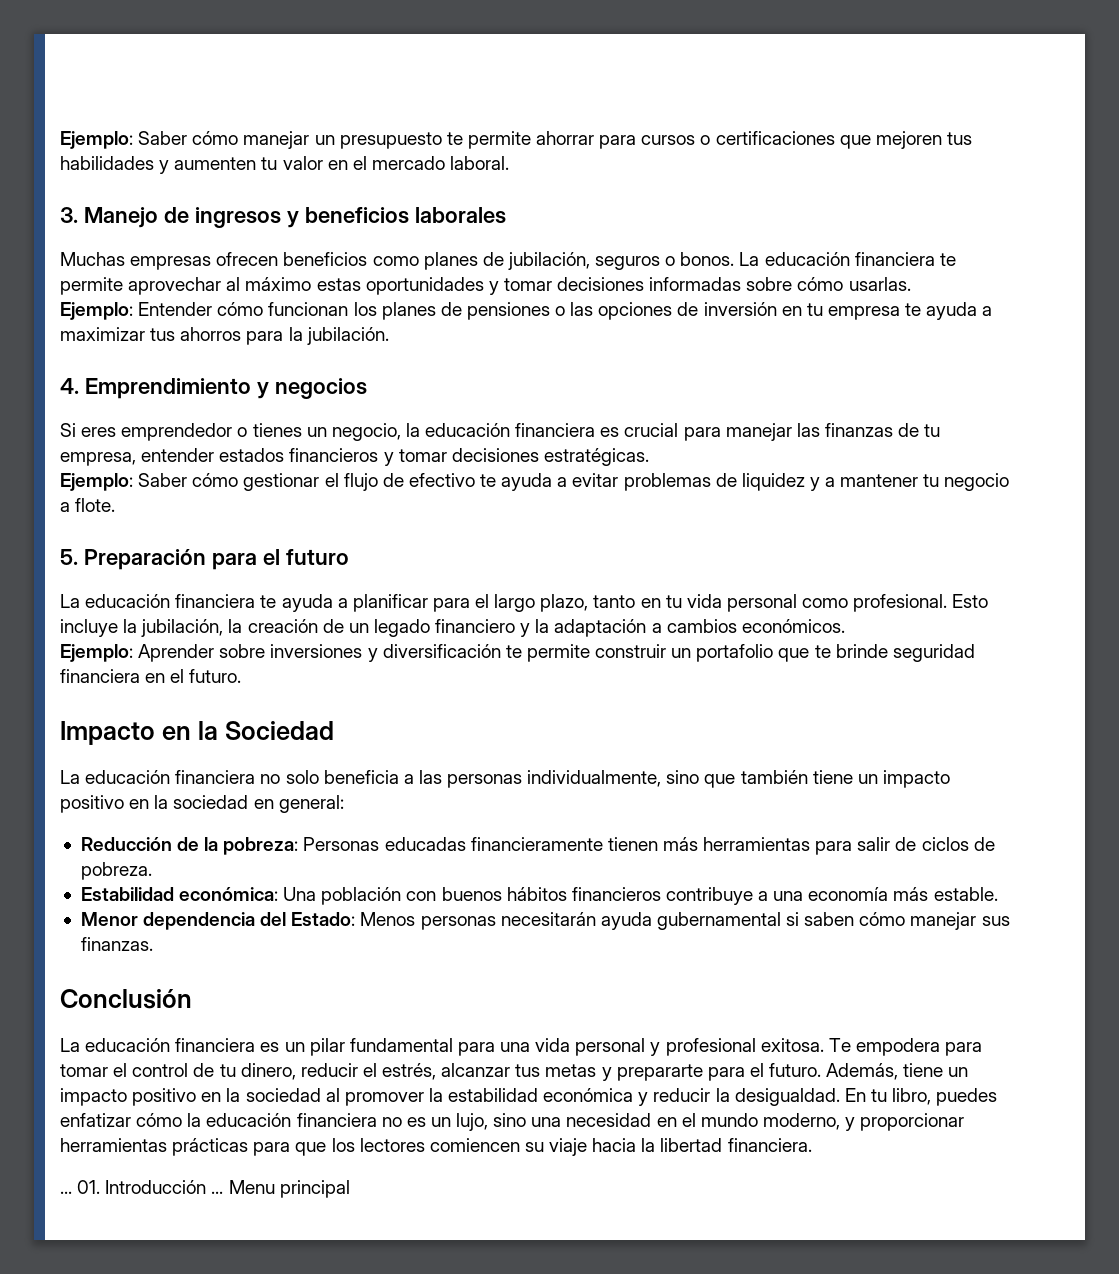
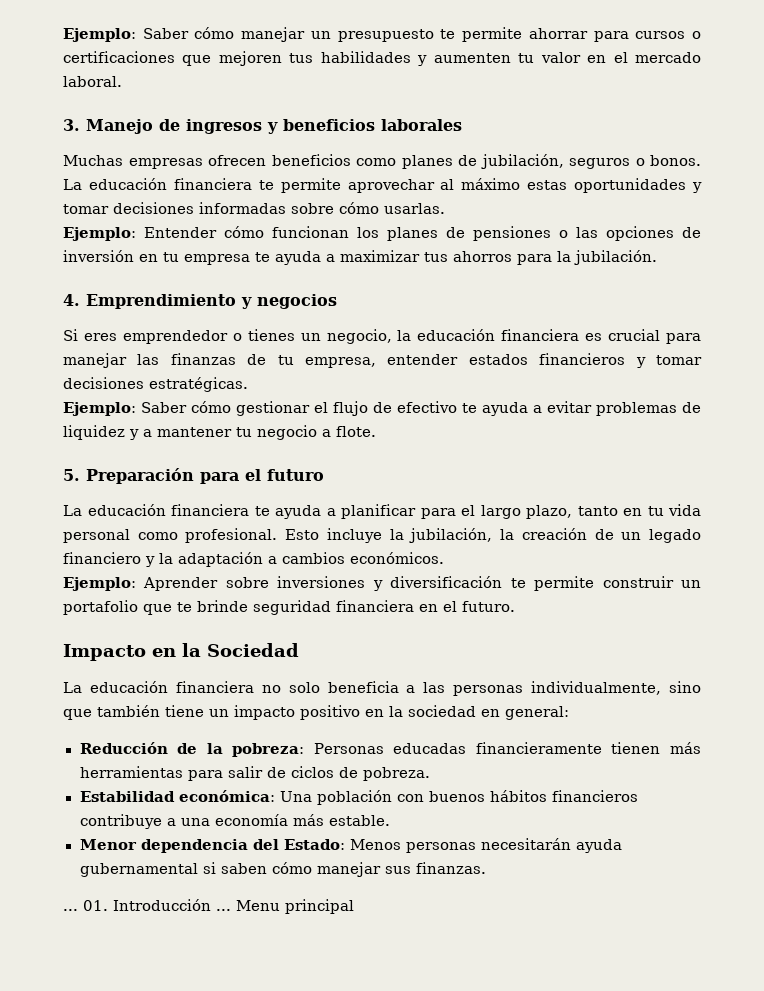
[60,989,192,1009] [60,1038,983,1056] [60,1063,969,1081] [60,1088,998,1106] [60,1113,965,1131] [60,1138,812,1156] // Conclusión // La educación financiera es un pilar fundamental para una vida personal y profesional exitosa. Te empodera para tomar el control de tu dinero, reducir el estrés, alcanzar tus metas y prepararte para el futuro. Además, tiene un impacto positivo en la sociedad al promover la estabilidad económica y reducir la desigualdad. En tu libro, puedes enfatizar cómo la educación financiera no es un lujo, sino una necesidad en el mundo moderno, y proporcionar herramientas prácticas para que los lectores comiencen su viaje hacia la libertad financiera. -> (486, 868) none

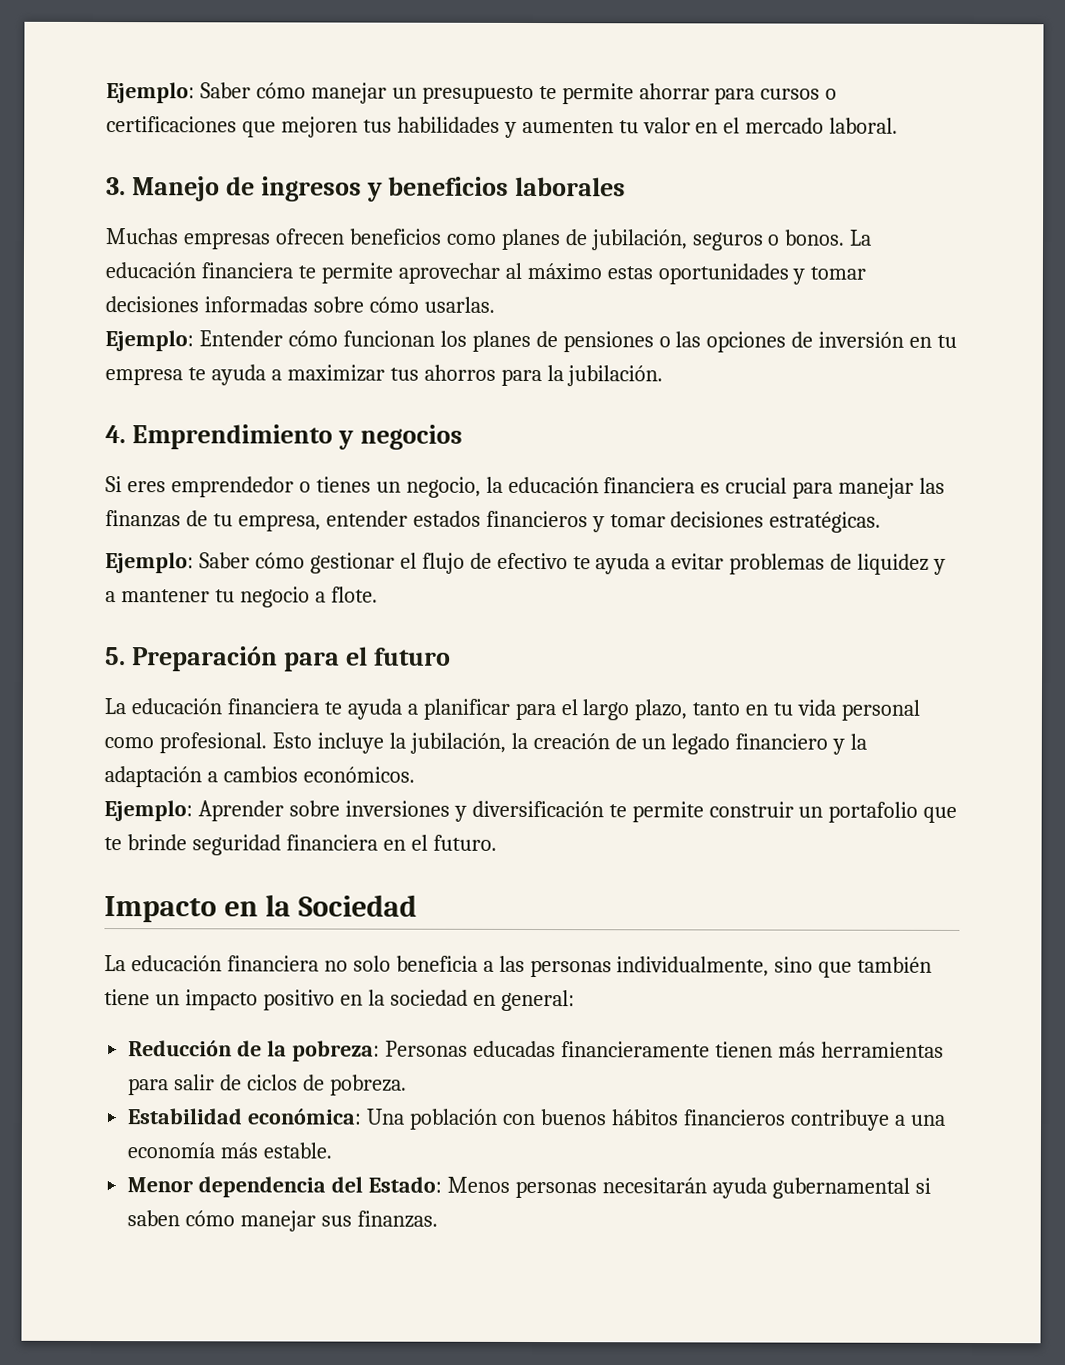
[63,899,354,914] // ... 01. Introducción ... Menu principal -> (438, 1219) none

